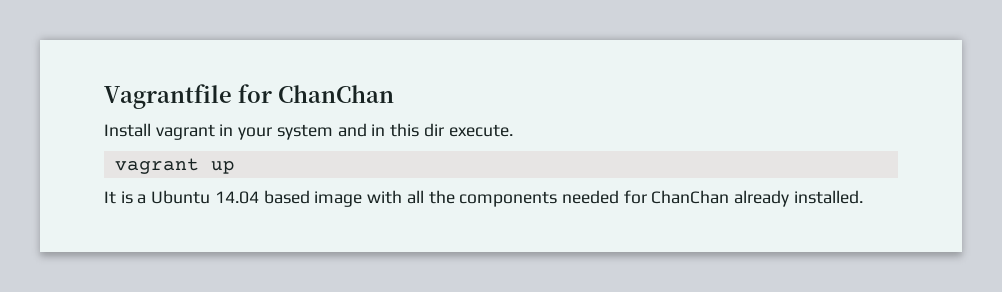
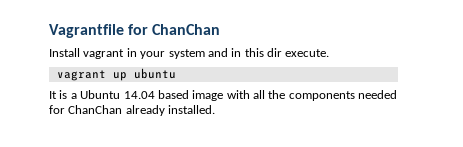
(235, 167) none -> [133,68,176,79] ubuntu

